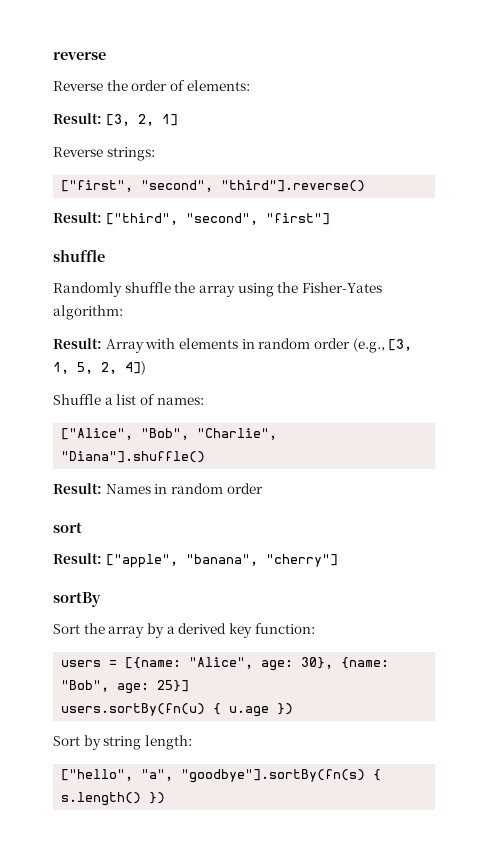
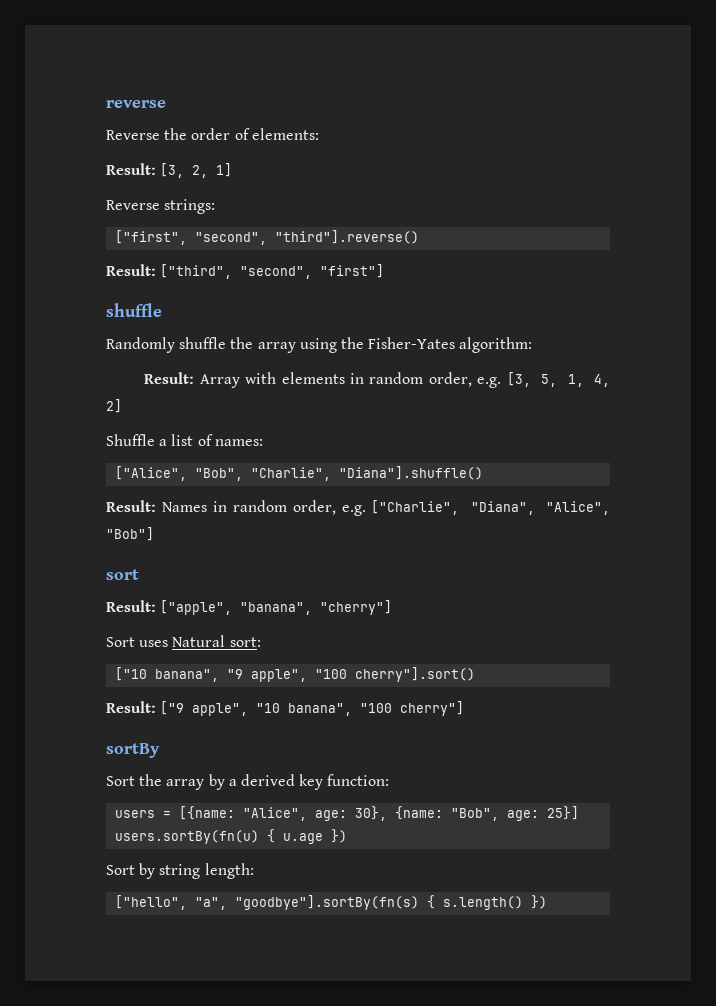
[313,338,413,353] [53,361,146,375] order (e.g., [3, 1, 5, 2, 4]) -> [428,372,610,388] [106,399,122,413] order, e.g. [3, 5, 1, 4, 2]
[226,483,263,494] order -> [292,500,610,516] [106,527,154,541] order, e.g. ["Charlie", "Diana", "Alice", "Bob"]
(338, 560) none -> [106,635,261,647] [115,667,476,682] [106,701,465,716] // Sort uses Natural sort: // ["10 banana", "9 apple", "100 cherry"].sort() // Result: ["9 apple", "10 banana", "100 cherry"]

